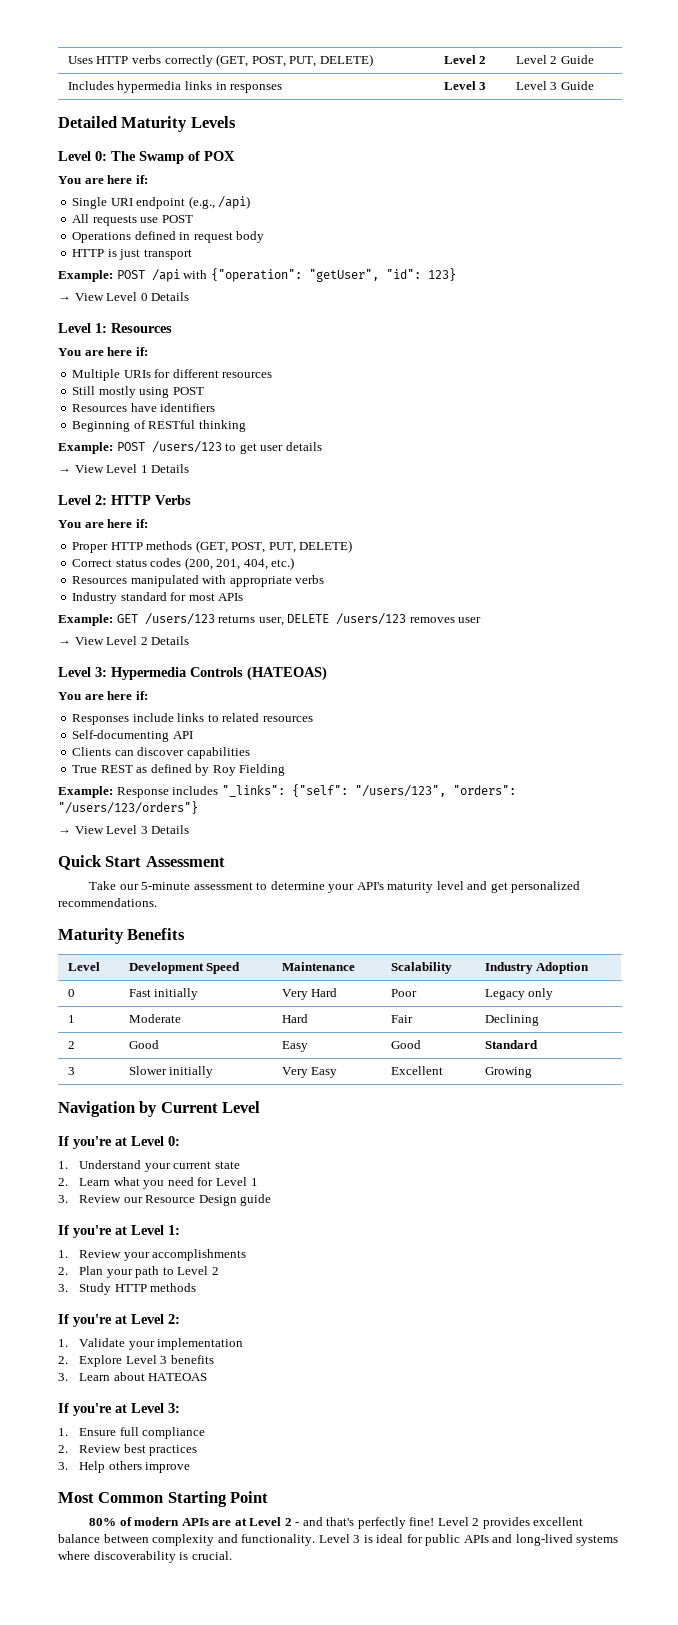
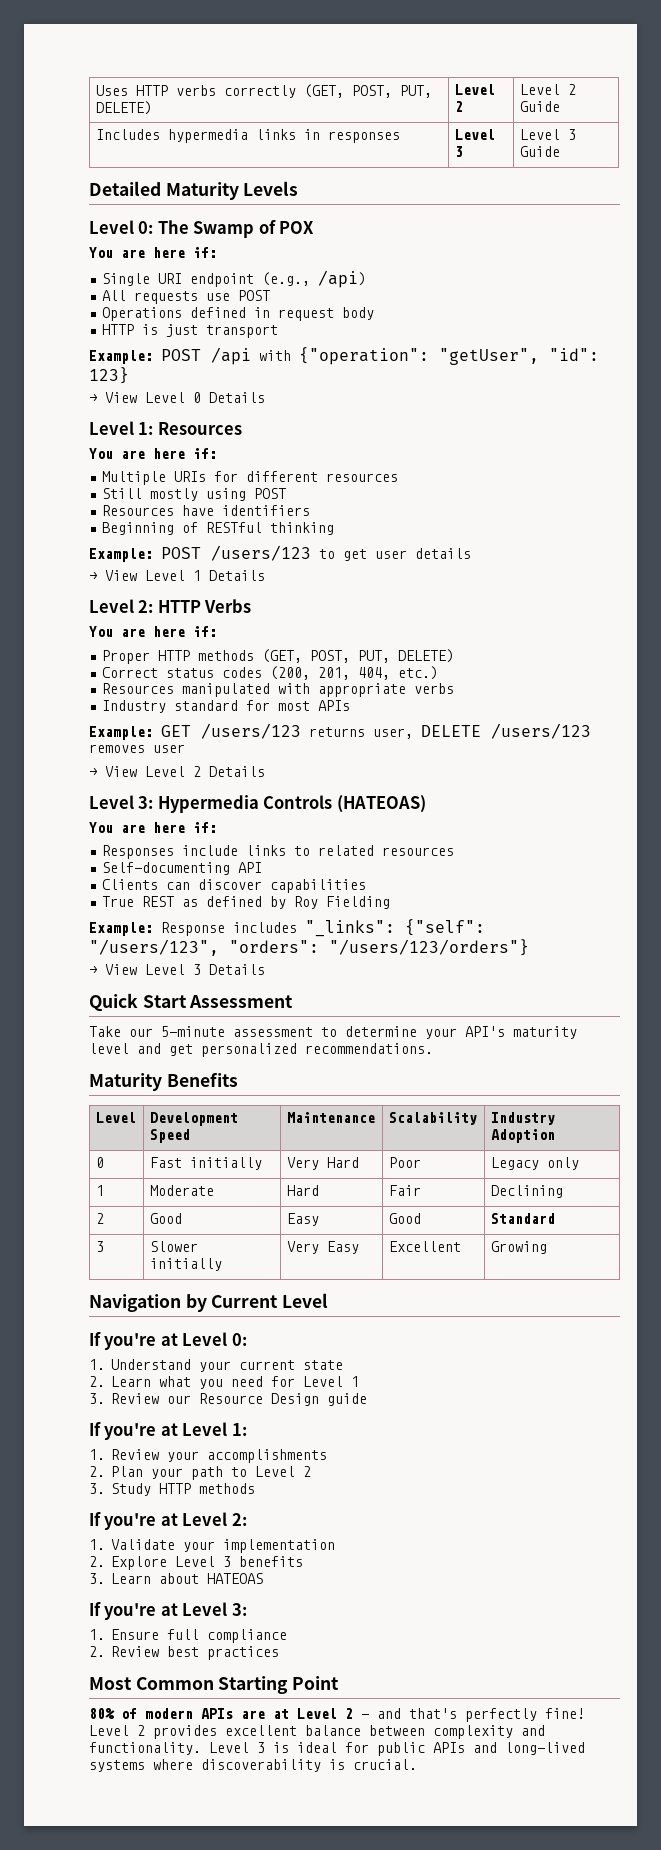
[58,1461,191,1473] // 3. Help others improve -> (279, 1653) none

